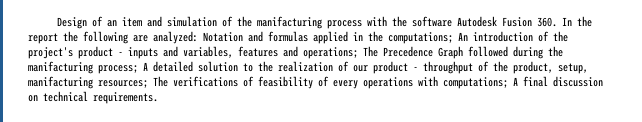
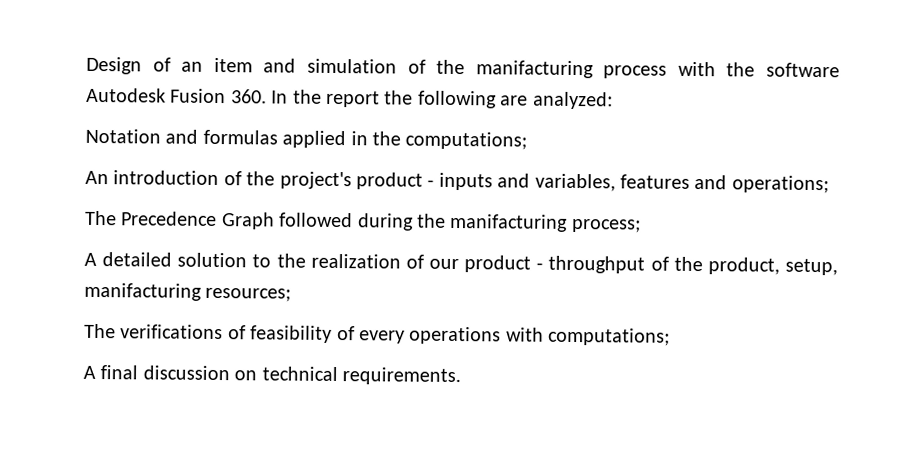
(198, 37) none -> (613, 100) //
(453, 38) none -> (528, 140) //
(358, 53) none -> (829, 184) //
(138, 69) none -> (641, 225) //
(148, 84) none -> (292, 294) //
(508, 83) none -> (671, 336) //

